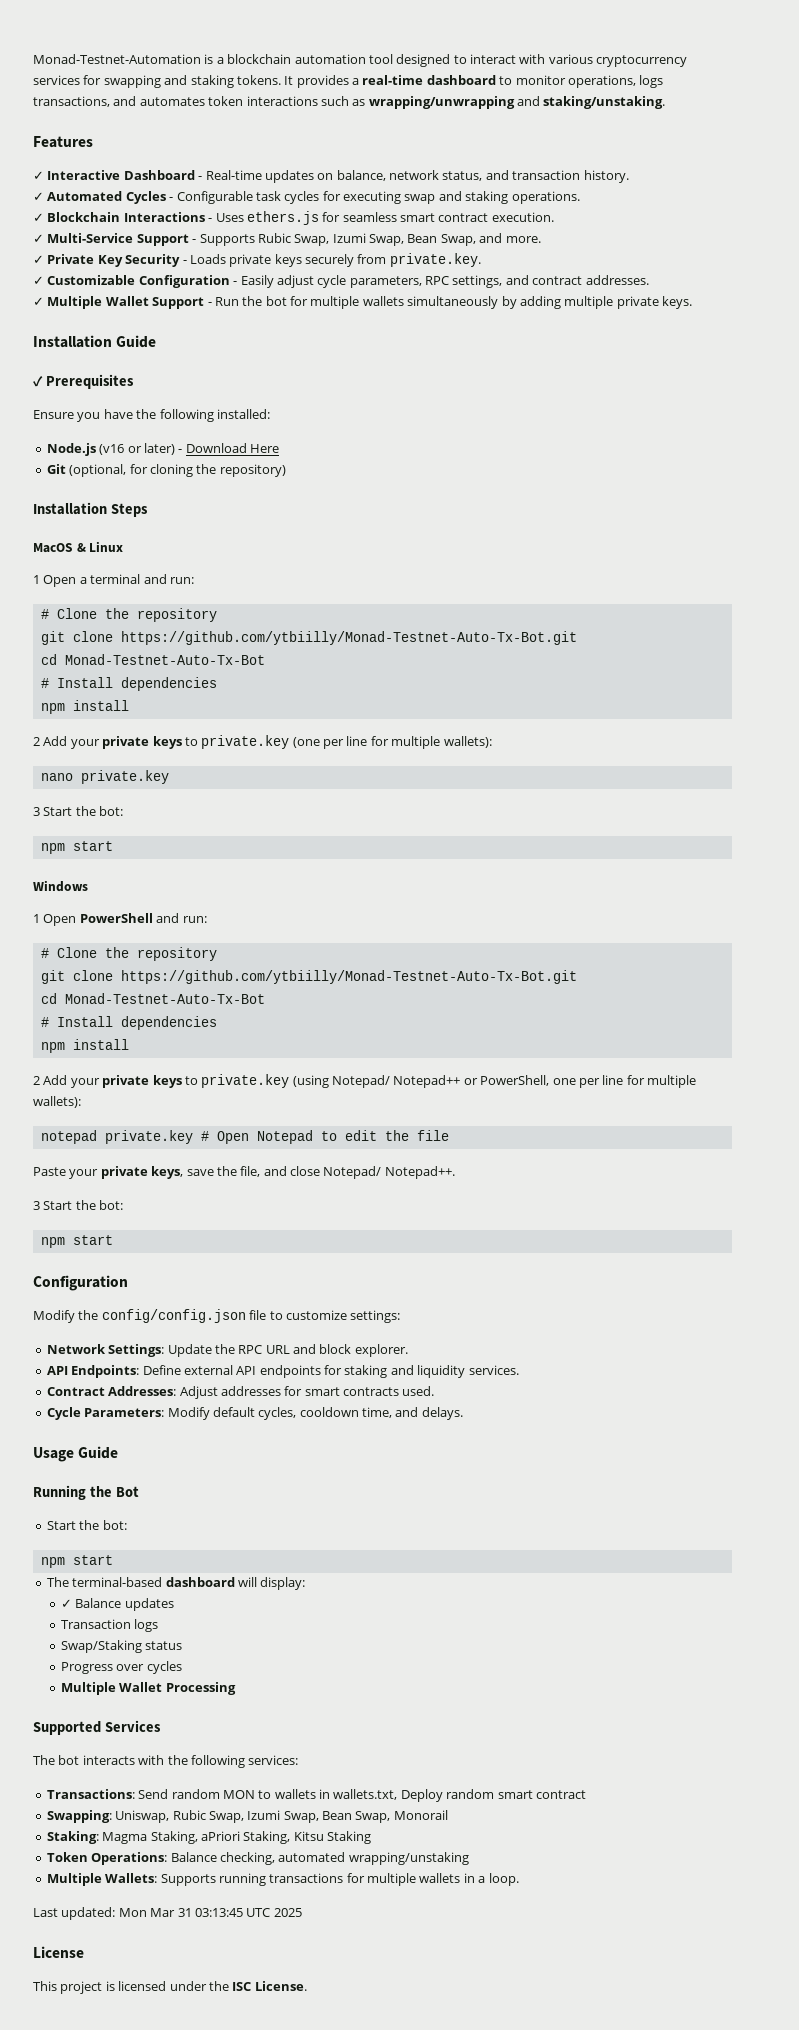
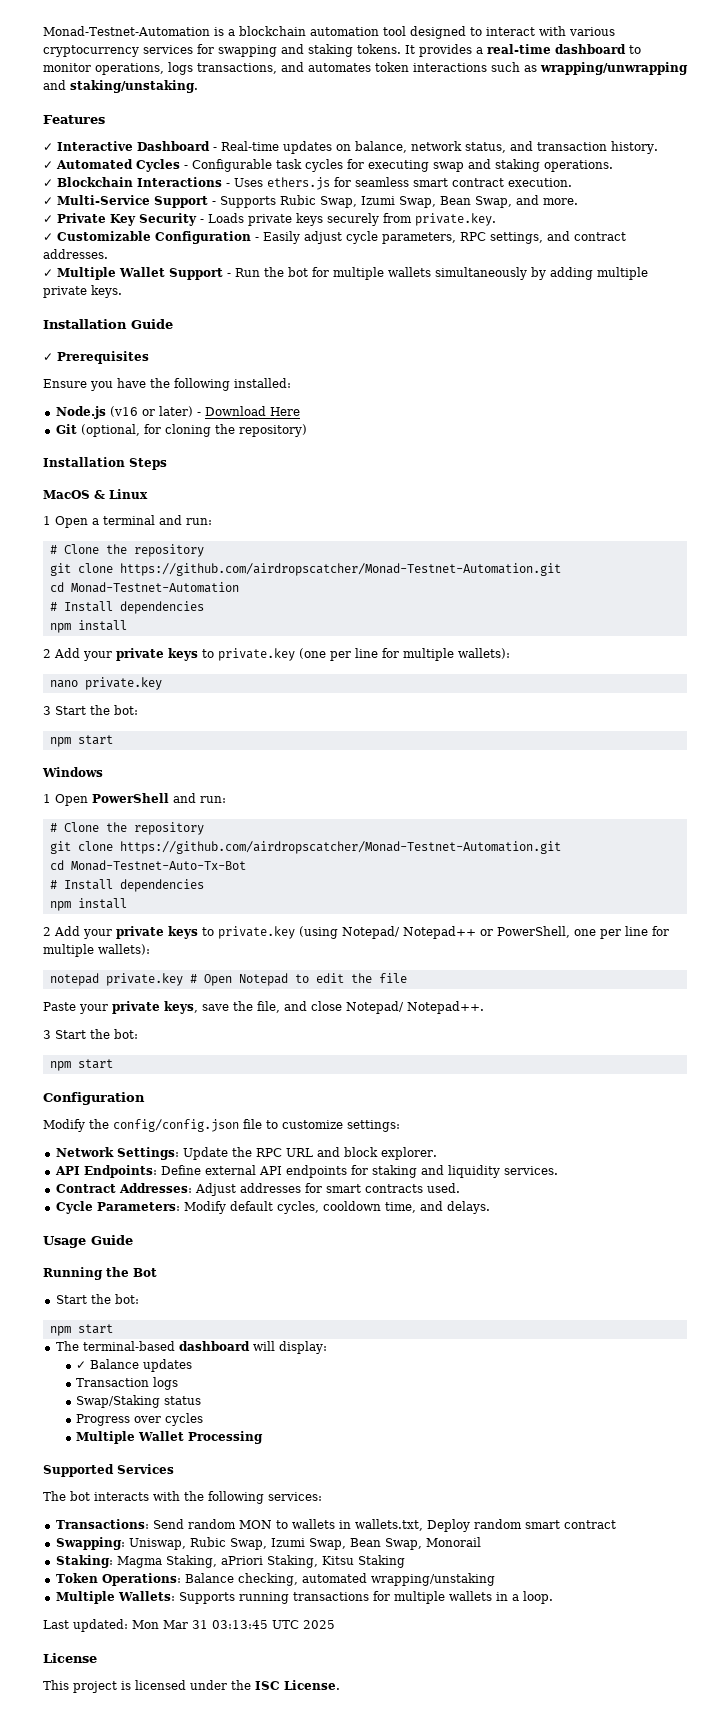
[120,631,577,645] [40,654,265,665] https://github.com/ytbiilly/Monad-Testnet-Auto-Tx-Bot.git // cd Monad-Testnet-Auto-Tx-Bot -> [119,563,561,576] [49,582,239,593] https://github.com/airdropscatcher/Monad-Testnet-Automation.git // cd Monad-Testnet-Automation
[120,970,577,984] https://github.com/ytbiilly/Monad-Testnet-Auto-Tx-Bot.git -> [119,841,561,854] https://github.com/airdropscatcher/Monad-Testnet-Automation.git

